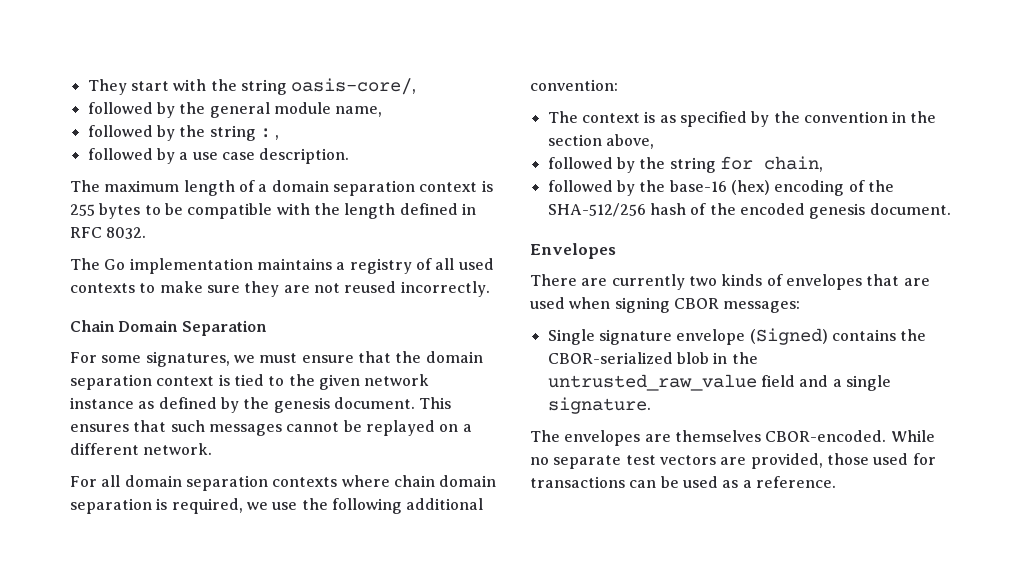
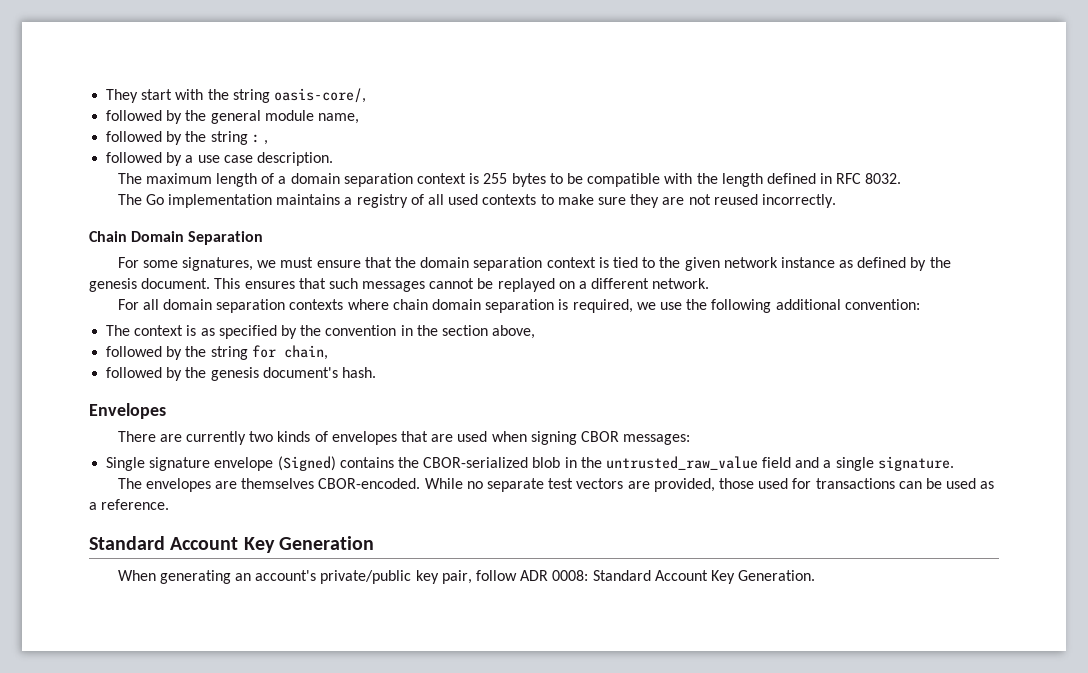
[669,180,894,196] [547,203,951,219] base-16 (hex) encoding of the SHA-512/256 hash of the encoded genesis document. -> [210,367,376,381] genesis document's hash.
(836, 482) none -> [89,536,374,553] [117,570,816,584] // Standard Account Key Generation // When generating an account's private/public key pair, follow ADR 0008: Standard Account Key Generation.

